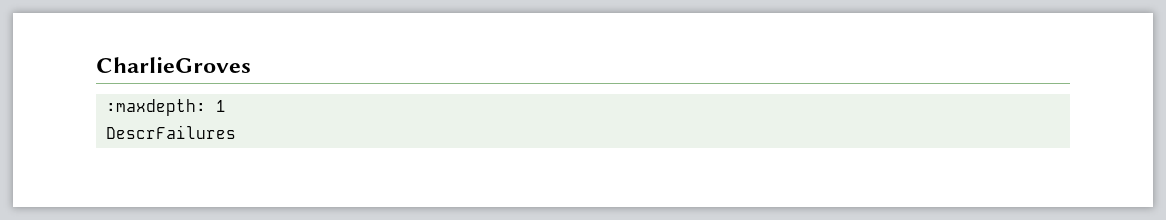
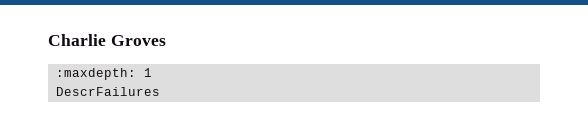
[96,57,251,73] CharlieGroves -> [48,34,166,46] Charlie Groves

